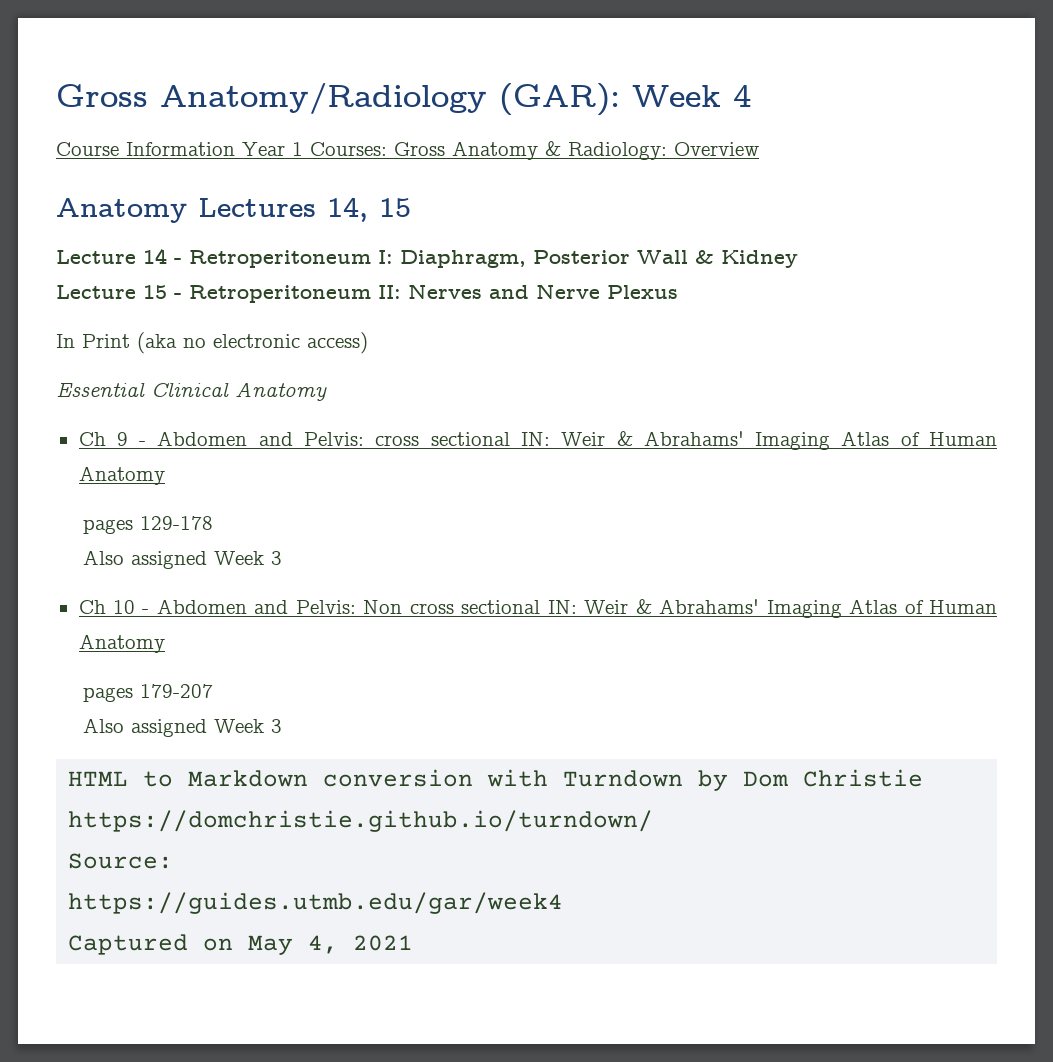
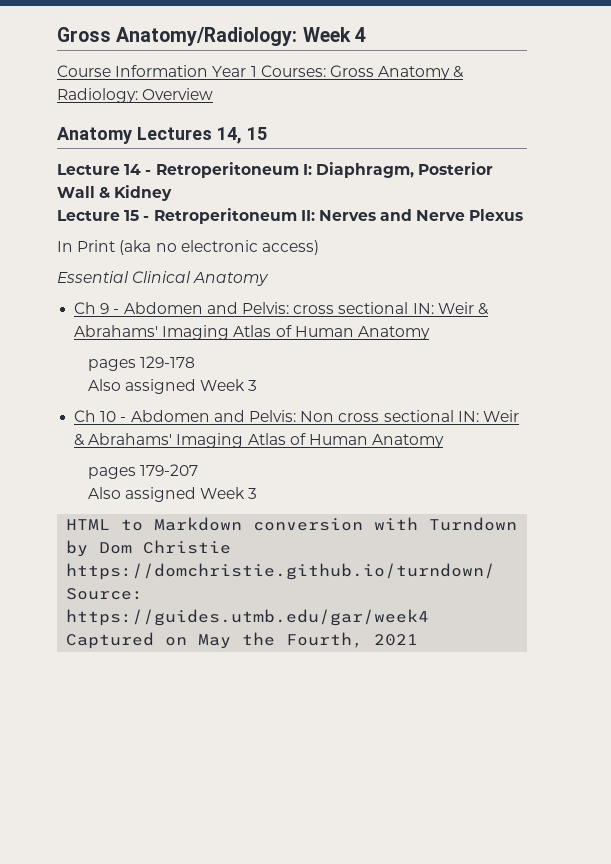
[56,83,620,116] Gross Anatomy/Radiology (GAR): -> [57,27,298,46] Gross Anatomy/Radiology:
[308,935,339,954] 4, -> [242,632,364,648] the Fourth,

